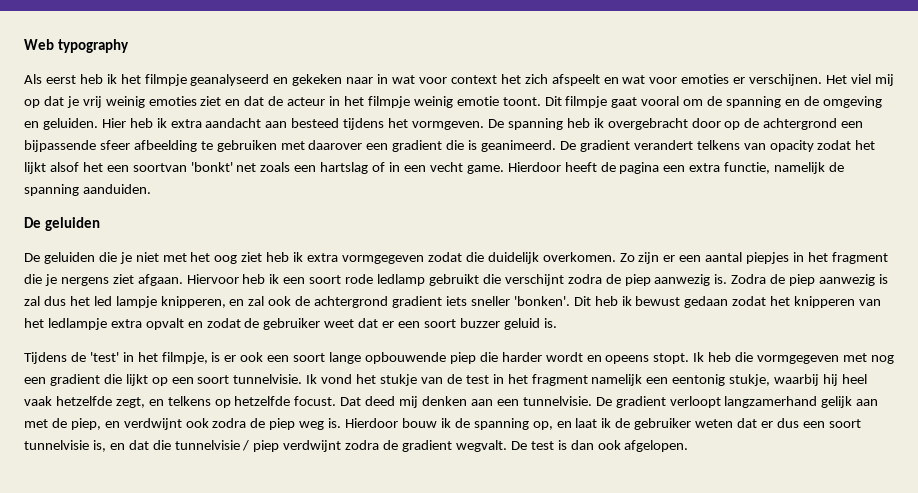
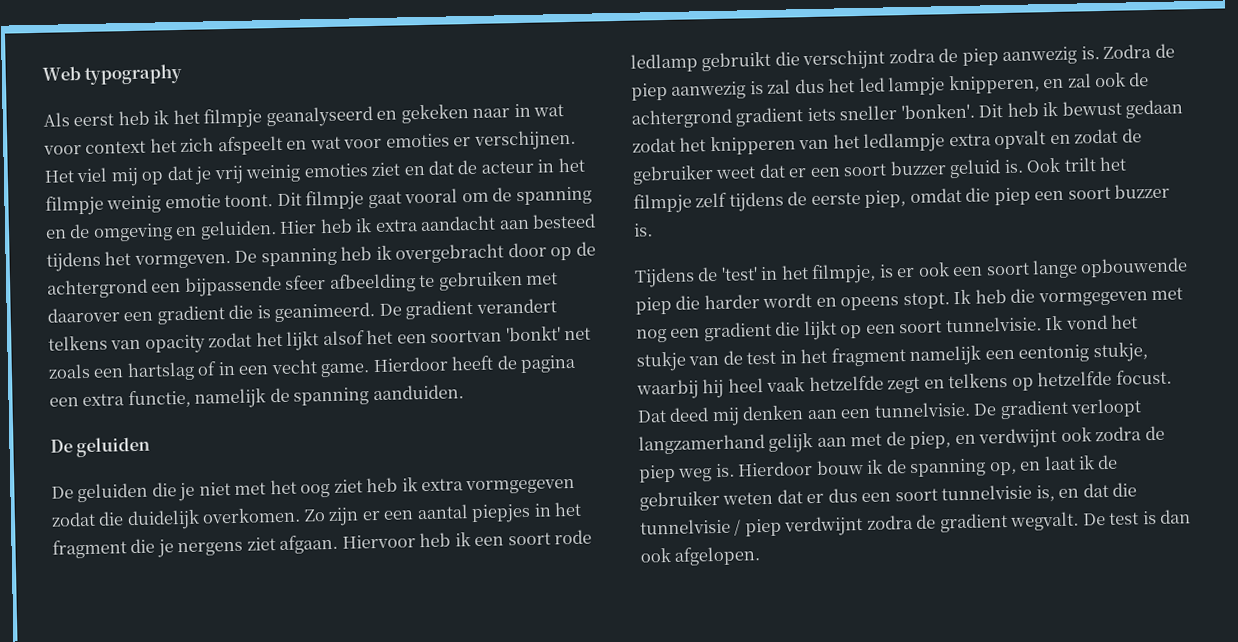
(557, 323) none -> [1026,156,1128,173] [633,183,1171,214] [633,223,653,237] Ook trilt het filmpje zelf tijdens de eerste piep, omdat die piep een soort buzzer is.
[115,397,145,408] zegt, -> [887,376,921,394] zegt

